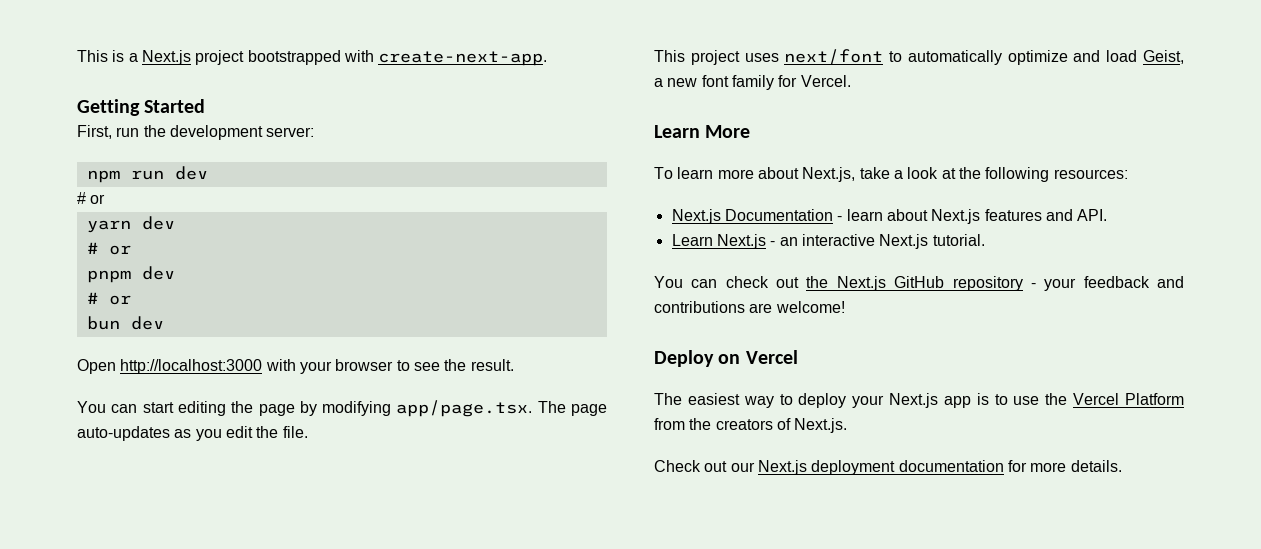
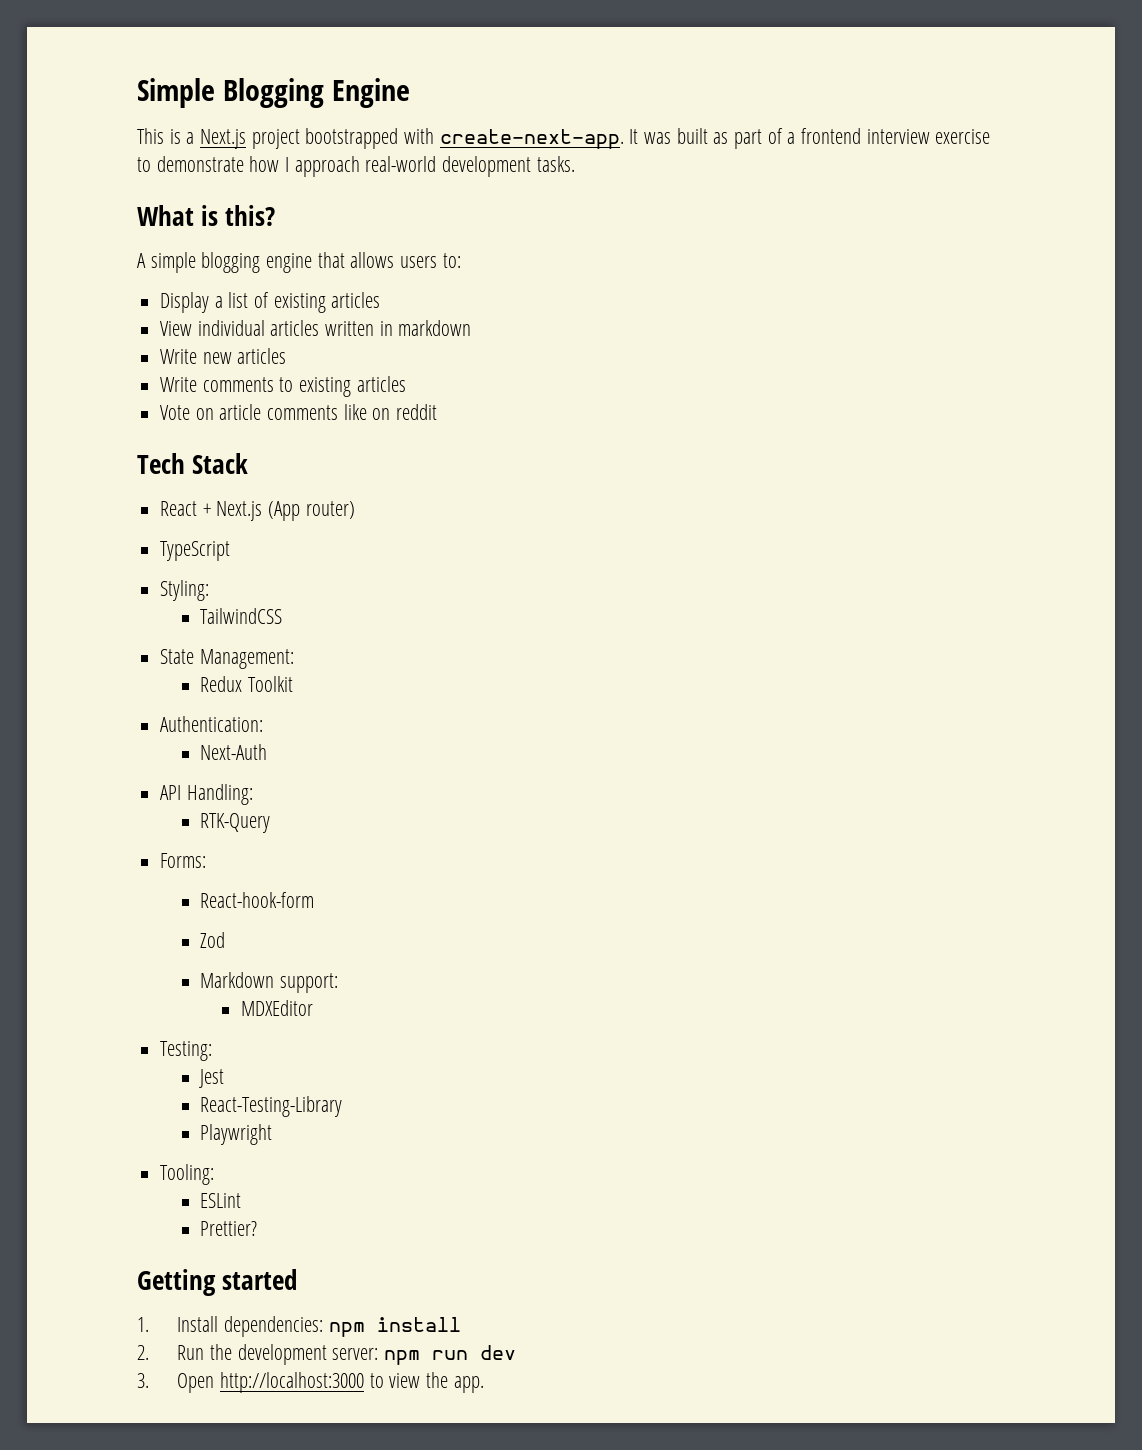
(77, 56) none -> [137,78,410,108] Simple Blogging Engine //
[77,99,206,116] [77,125,140,139] // Getting Started // First, run -> [629,128,991,149] [137,156,575,177] [137,205,276,226] [137,252,461,273] [160,292,381,313] [160,320,472,336] [160,348,287,364] [160,376,406,397] [160,404,438,420] [137,453,249,474] [160,501,355,521] [160,541,231,561] [160,580,210,601] [200,608,283,624] [160,649,294,669] [200,676,294,692] [160,716,264,732] [200,744,268,760] [160,784,253,805] [200,813,271,833] [160,853,207,868] [200,892,315,908] [200,932,226,948] [200,972,339,993] [240,1000,313,1016] [160,1041,213,1061] [199,1069,225,1088] [200,1096,343,1117] [200,1124,273,1145] [160,1164,215,1185] [200,1193,242,1208] [200,1221,258,1236] [137,1269,298,1296] [137,1316,461,1337] [137,1345,205,1360] It was built as part of a frontend interview exercise to demonstrate how I approach real-world development tasks. // What is this? // A simple blogging engine that allows users to: // Display a list of existing articles // View individual articles written in markdown // Write new articles // Write comments to existing articles // Vote on article comments like on reddit // Tech Stack // React + Next.js (App router) // TypeScript // Styling: // TailwindCSS // State Management: // Redux Toolkit // Authentication: // Next-Auth // API Handling: // RTK-Query // Forms: // React-hook-form // Zod // Markdown support: // MDXEditor // Testing: // Jest // React-Testing-Library // Playwright // Tooling: // ESLint // Prettier? // Getting started // 1. Install dependencies: npm install // 2. Run
(315, 132) // -> (379, 1354) none
[77,192,106,204] [86,216,175,233] [86,242,131,255] [86,266,175,283] [86,292,131,305] [86,316,164,330] [77,359,514,374] [77,400,607,417] [77,426,308,441] [654,49,1184,65] [654,75,851,90] [654,125,751,138] [654,167,1128,182] [671,209,1108,224] [671,234,985,249] [654,276,1184,291] [654,301,845,313] [654,350,798,367] [654,393,1184,408] [654,418,848,433] [654,460,1122,475] # or // yarn dev // # or // pnpm dev // # or // bun dev // Open http://localhost:3000 with your browser to see the result. // You can start editing the page by modifying app/page.tsx. The page auto-updates as you edit the file. // This project uses next/font to automatically optimize and load Geist, a new font family for Vercel. // Learn More // To learn more about Next.js, take a look at the following resources: // Next.js Documentation - learn about Next.js features and API. // Learn Next.js - an interactive Next.js tutorial. // You can check out the Next.js GitHub repository - your feedback and contributions are welcome! // Deploy on Vercel // The easiest way to deploy your Next.js app is to use the Vercel Platform from the creators of Next.js. // Check out our Next.js deployment documentation for more details. -> [137,1372,484,1393] 3. Open http://localhost:3000 to view the app.

